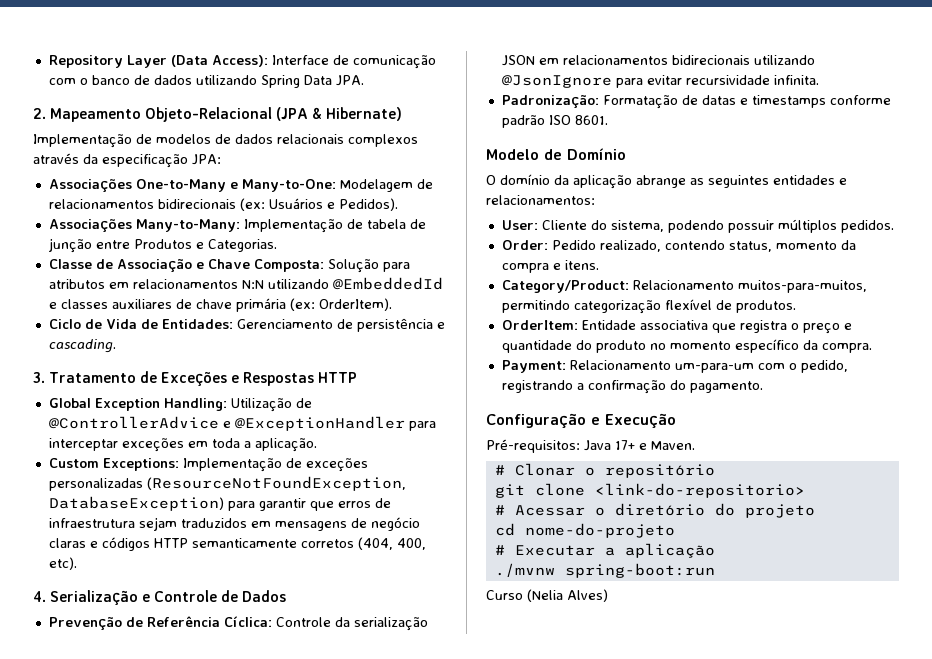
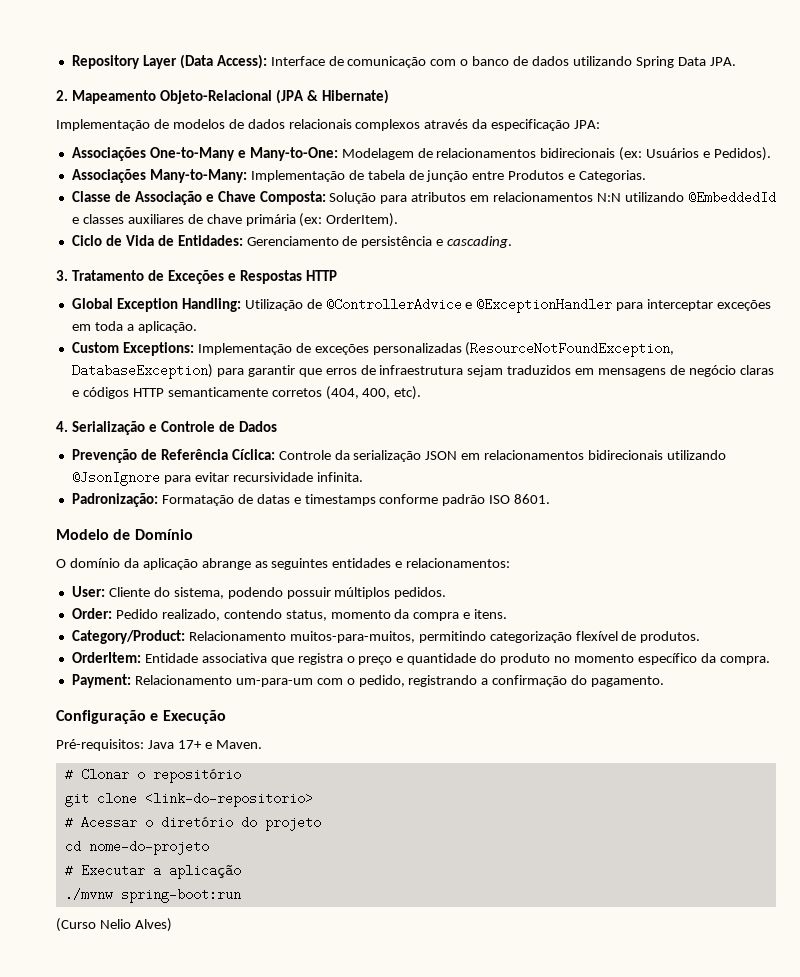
[486,589,563,602] Curso (Nelia -> [56,918,131,932] (Curso Nelio

